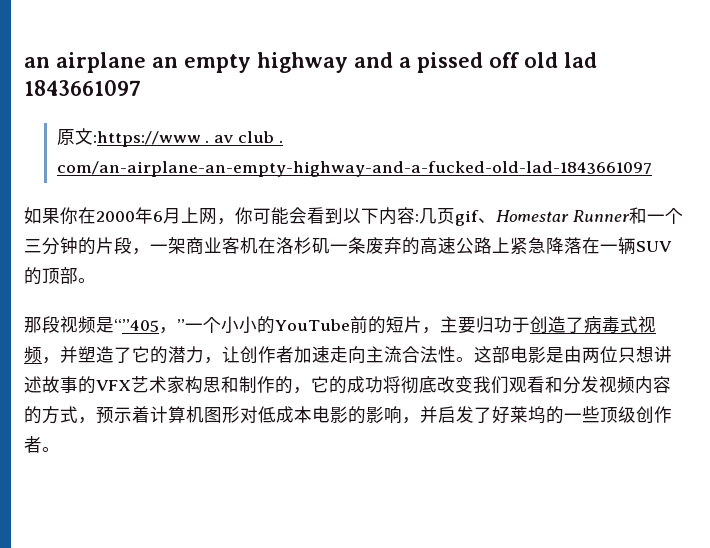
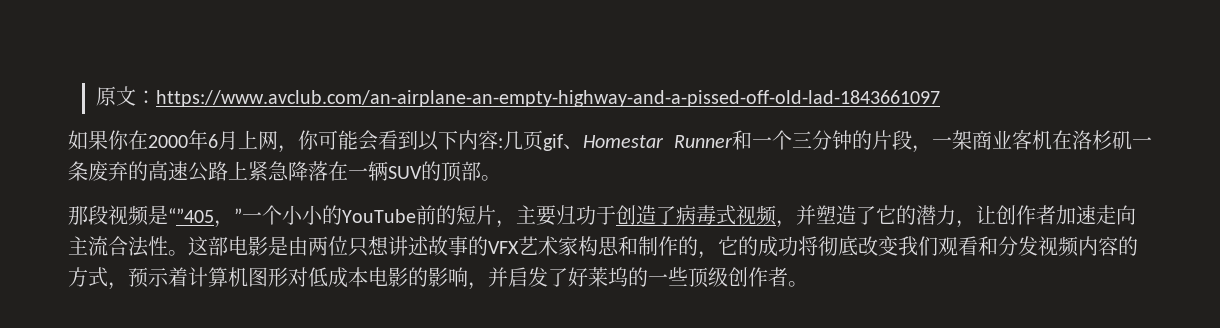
[24,52,597,73] [24,80,141,96] [56,128,283,147] [56,161,652,177] an airplane an empty highway and a pissed off old lad 1843661097 // 原文:https://www . av club . com/an-airplane-an-empty-highway-and-a-fucked-old-lad-1843661097 -> [96,86,941,107] 原文：https://www.avclub.com/an-airplane-an-empty-highway-and-a-pissed-off-old-lad-1843661097

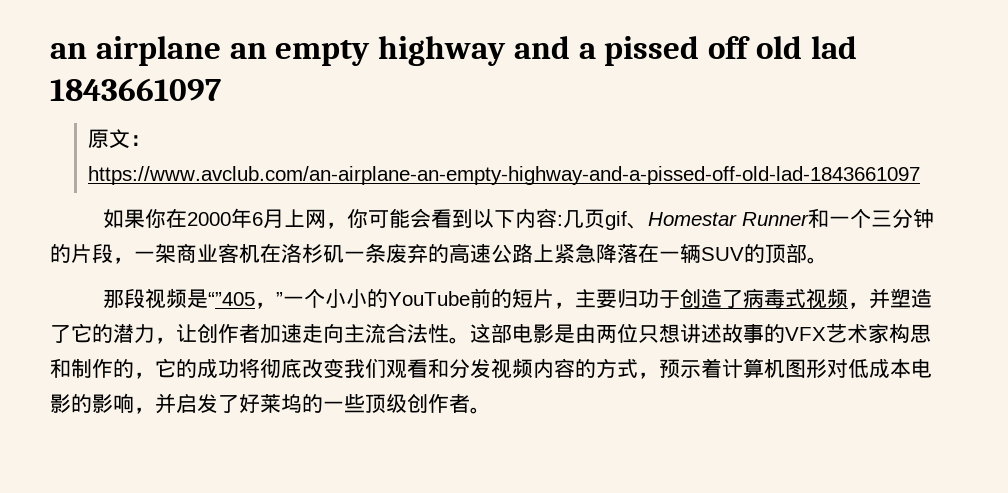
(96, 96) none -> [50,36,857,66] [50,78,221,101] an airplane an empty highway and a pissed off old lad 1843661097 //

